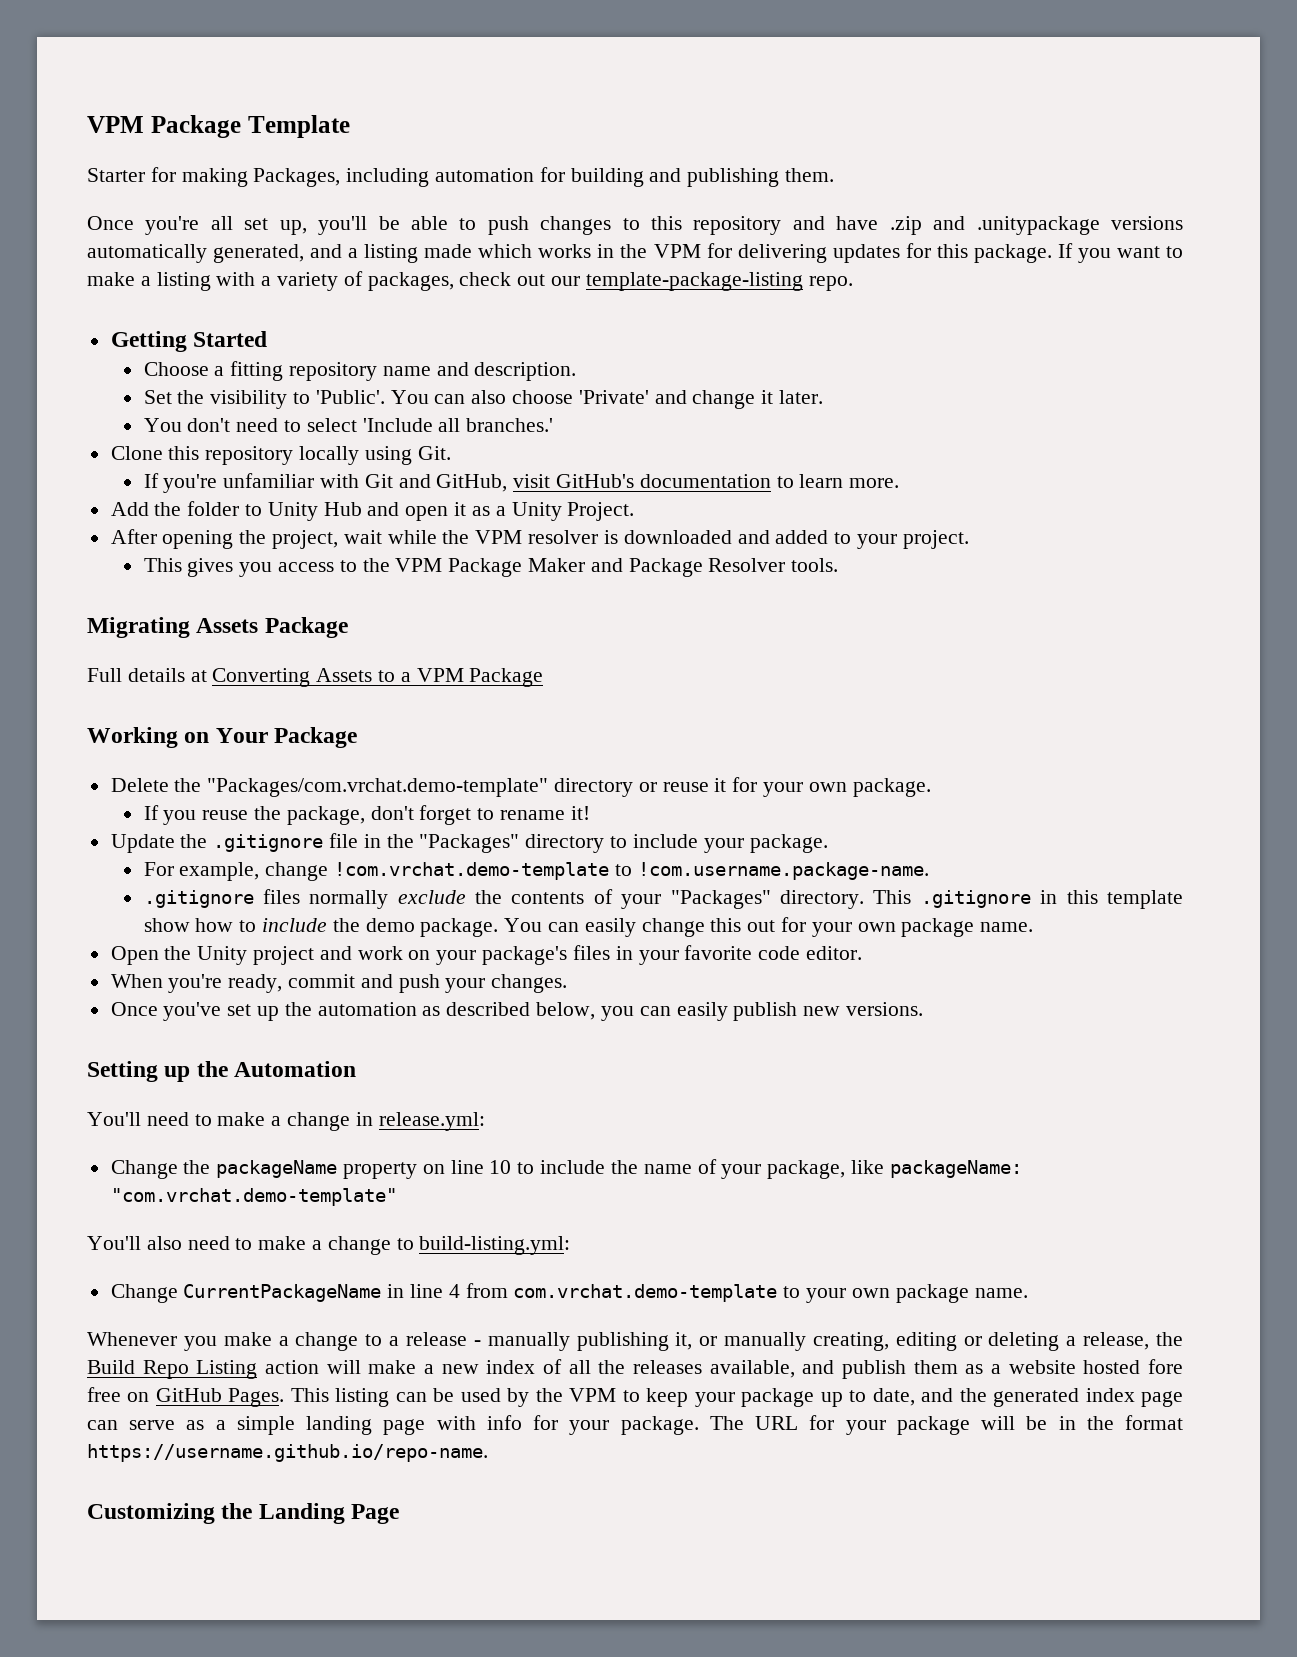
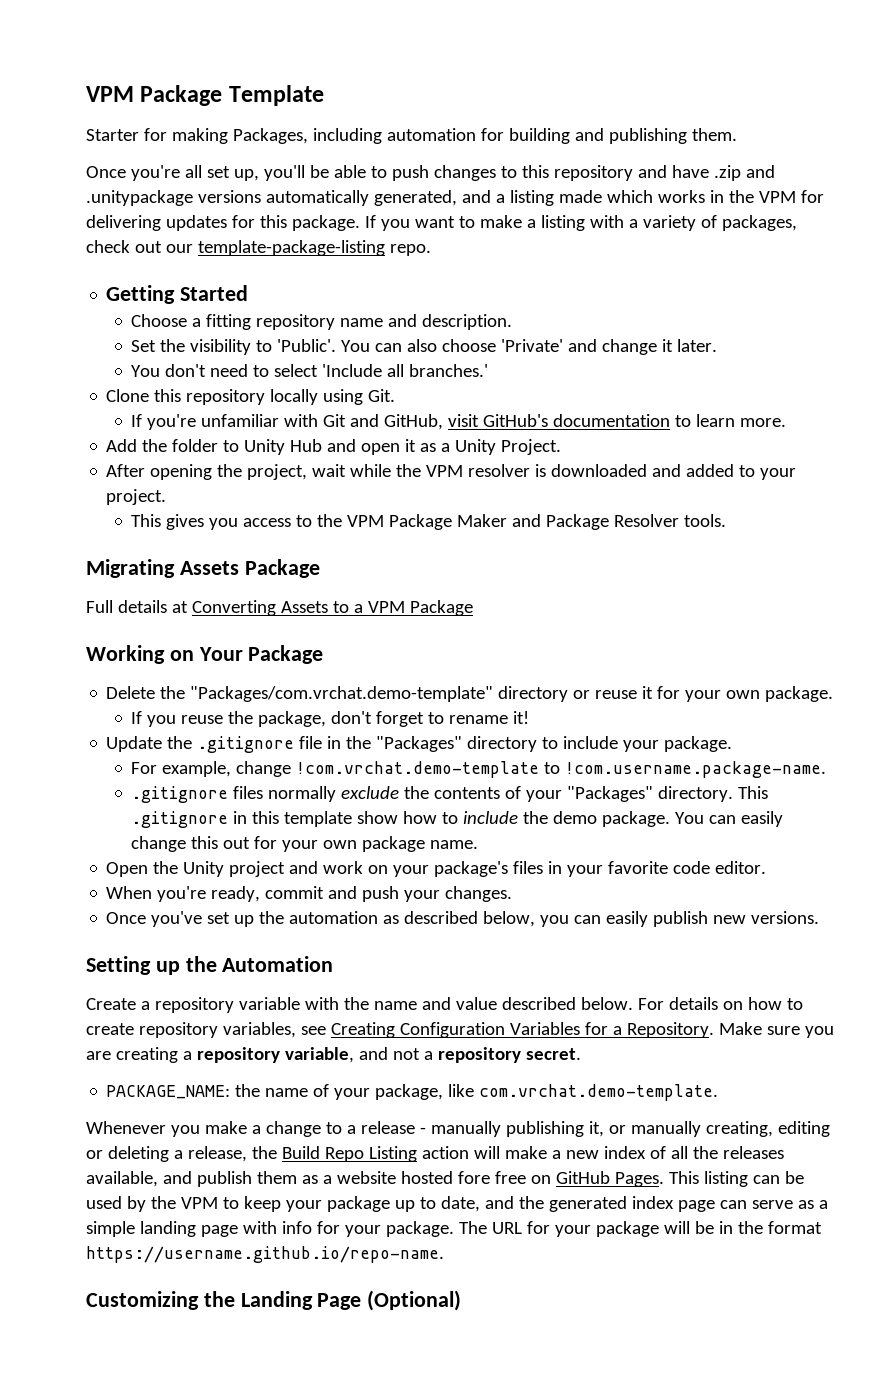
[87,1112,485,1131] [110,1160,606,1179] You'll need to make a change in release.yml: // Change the packageName property on line 10 to include -> [86,997,803,1013] [86,1022,834,1038] [86,1047,581,1063] [106,1085,231,1099] Create a repository variable with the name and value described below. For details on how to create repository variables, see Creating Configuration Variables for a Repository. Make sure you are creating a repository variable, and not a repository secret. // PACKAGE_NAME:
[889,1160,1022,1178] [110,1188,397,1206] [87,1236,571,1255] [110,1283,1028,1303] packageName: "com.vrchat.demo-template" // You'll also need to make a change to build-listing.yml: // Change CurrentPackageName in line 4 from com.vrchat.demo-template to your own package name. -> [479,1084,719,1101] com.vrchat.demo-template.
(400, 1514) none -> [367,1290,462,1311] (Optional)

